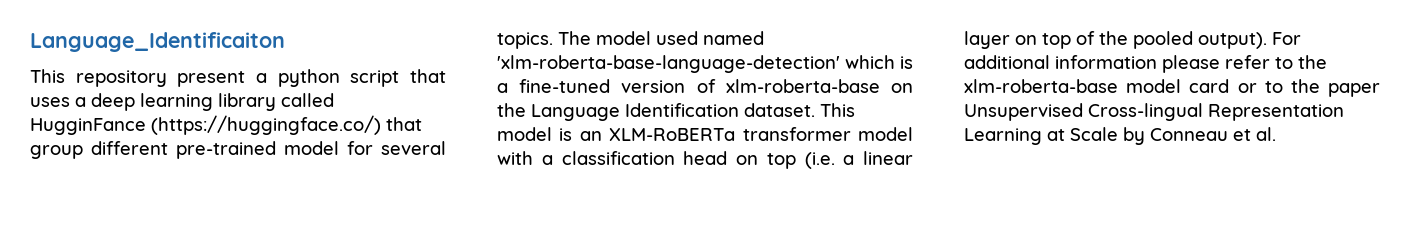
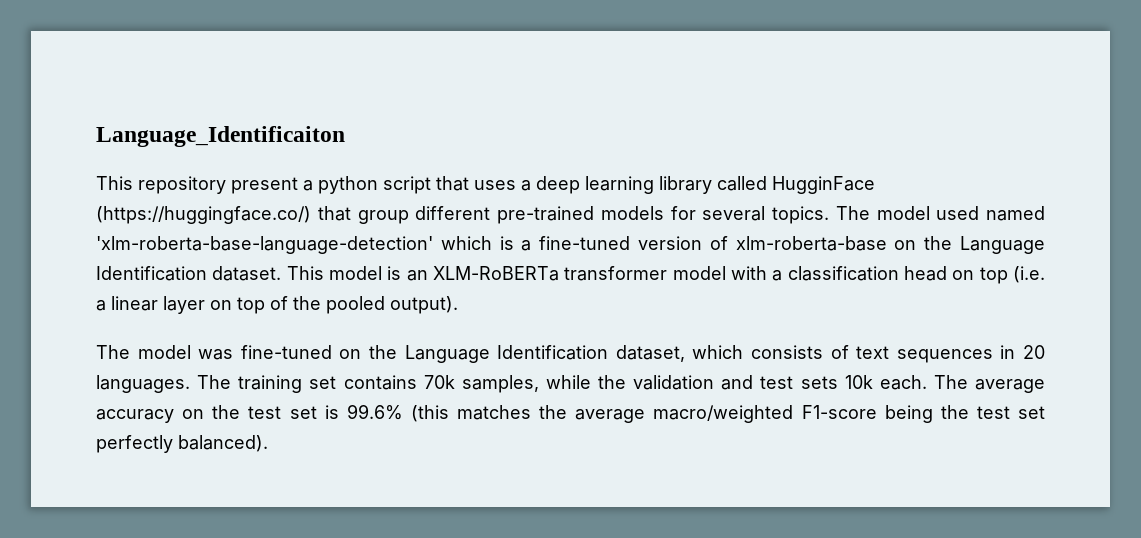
[30,118,146,135] HugginFance -> [772,176,875,194] HugginFace
[284,141,339,155] model -> [600,206,664,220] models
[1272,32,1301,45] [964,55,1327,73] [964,79,1380,97] [964,103,1344,121] [964,127,1276,145] For additional information please refer to the xlm-roberta-base model card or to the paper Unsupervised Cross-lingual Representation Learning at Scale by Conneau et al. -> [96,345,1046,363] [96,375,1045,393] [96,404,1045,423] [96,435,268,453] // The model was fine-tuned on the Language Identification dataset, which consists of text sequences in 20 languages. The training set contains 70k samples, while the validation and test sets 10k each. The average accuracy on the test set is 99.6% (this matches the average macro/weighted F1-score being the test set perfectly balanced).

